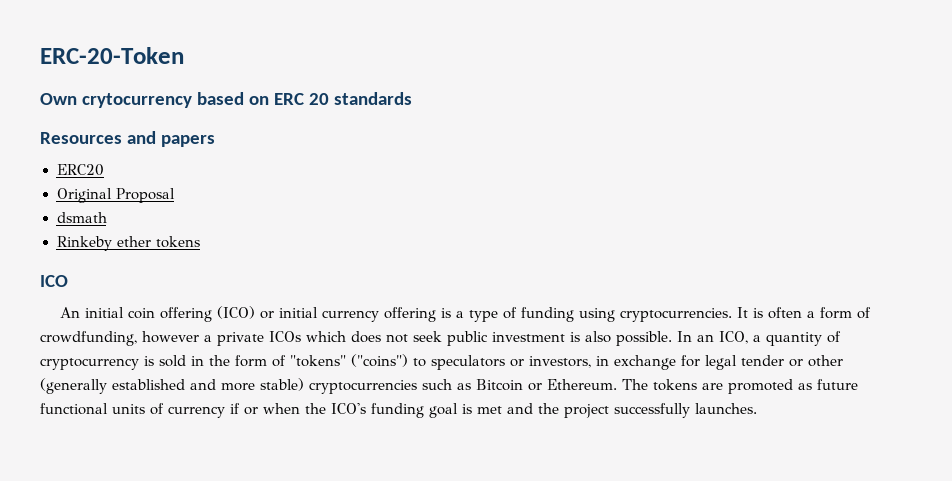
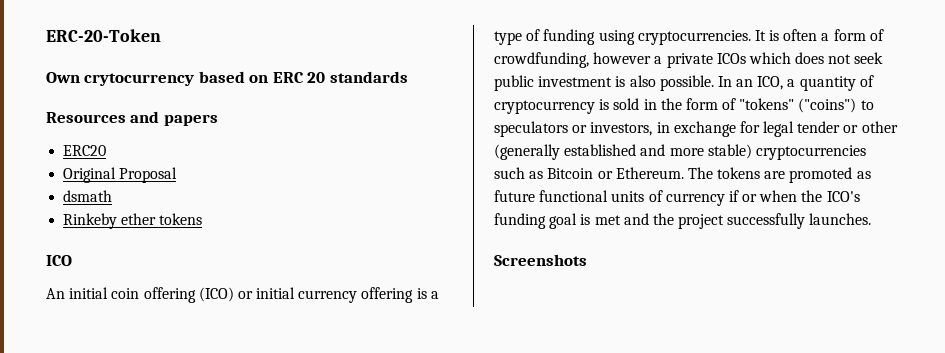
(757, 408) none -> [494,254,587,266] // Screenshots

